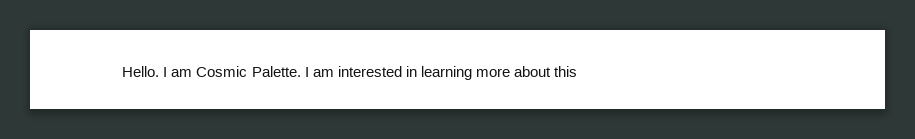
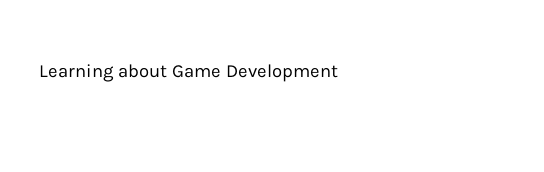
[122,66,577,80] Hello. I am Cosmic Palette. I am interested in learning more about this -> [39,64,338,82] Learning about Game Development

